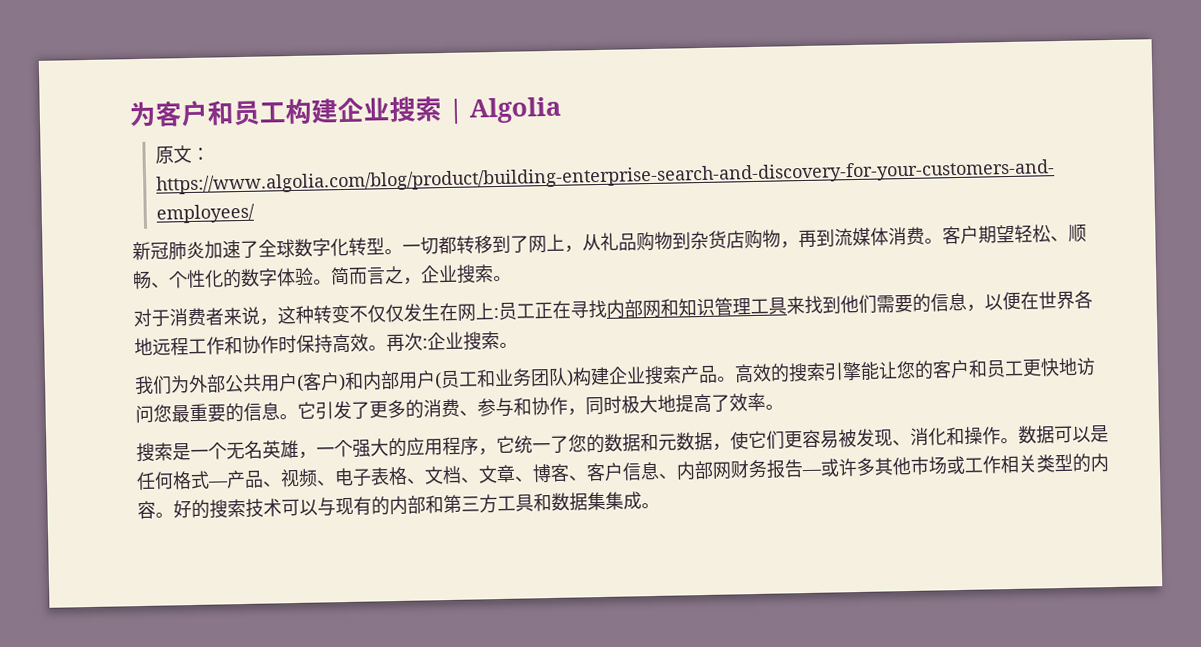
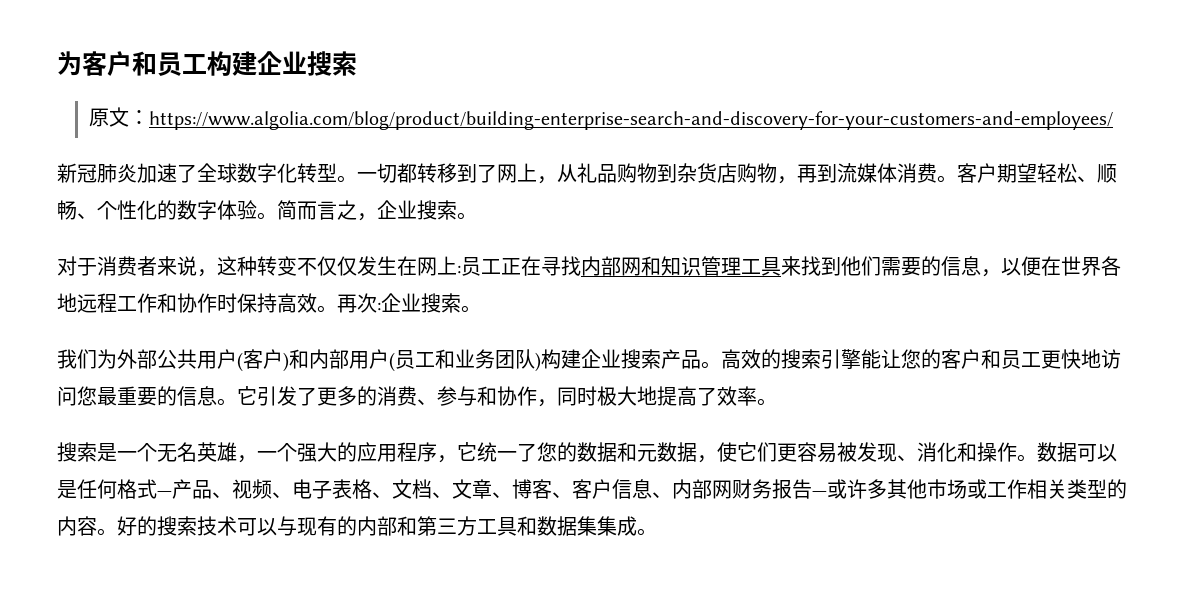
[448,96,562,124] | Algolia -> (357, 63) none

